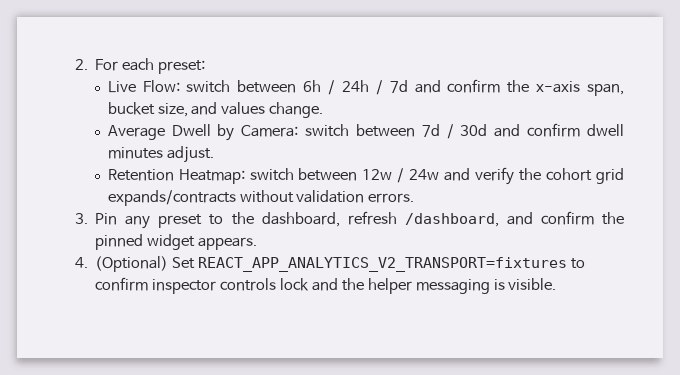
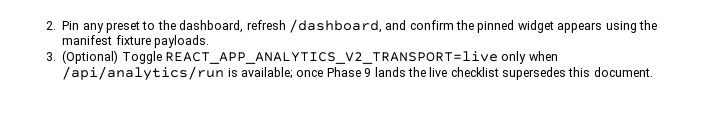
[95,58,206,74] [107,79,625,96] [107,102,324,118] [107,123,624,141] [107,146,214,163] [107,167,624,185] [107,190,415,206] [75,213,88,224] For each preset: // Live Flow: switch between 6h / 24h / 7d and confirm the x-axis span, bucket size, and values change. // Average Dwell by Camera: switch between 7d / 30d and confirm dwell minutes adjust. // Retention Heatmap: switch between 12w / 24w and verify the cohort grid expands/contracts without validation errors. // 3. -> (56, 25) none
[198,237,258,250] [75,256,585,272] [95,277,557,294] appears. // 4. (Optional) Set REACT_APP_ANALYTICS_V2_TRANSPORT=fixtures to confirm inspector controls lock and the helper messaging is visible. -> [557,20,657,33] [62,35,209,48] [46,50,558,64] [62,66,653,81] appears using the manifest fixture payloads. // 3. (Optional) Toggle REACT_APP_ANALYTICS_V2_TRANSPORT=live only when /api/analytics/run is available; once Phase 9 lands the live checklist supersedes this document.

